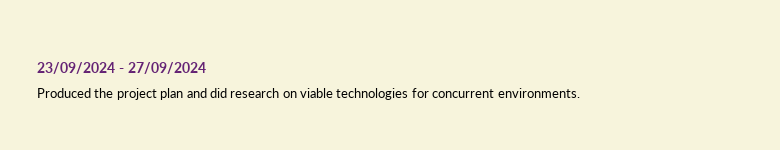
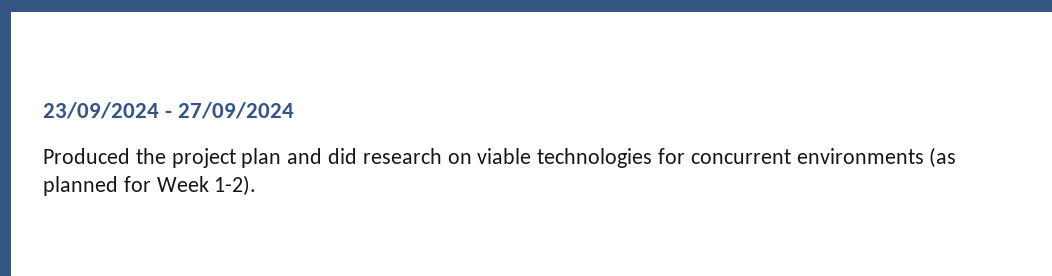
[497,88,580,98] environments. -> [796,147,957,168] [43,175,257,196] environments (as planned for Week 1-2).

